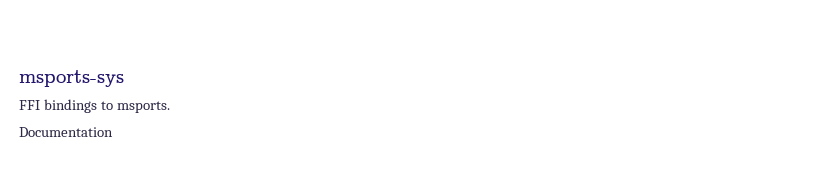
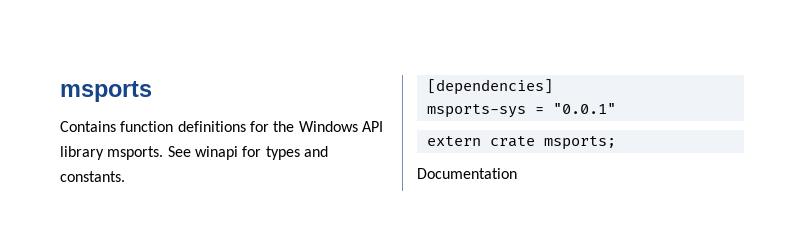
[19,70,124,87] [19,99,170,113] msports-sys // FFI bindings to msports. -> [60,81,152,102] [60,121,383,132] [60,146,328,160] [60,171,125,182] [426,79,553,95] [426,103,616,118] [426,136,616,150] msports // Contains function definitions for the Windows API library msports. See winapi for types and constants. // [dependencies] // msports-sys = "0.0.1" // extern crate msports;

